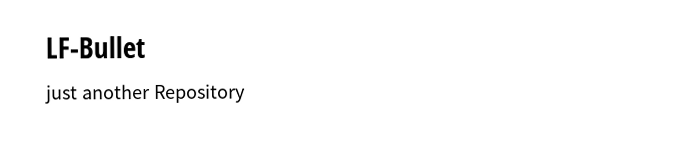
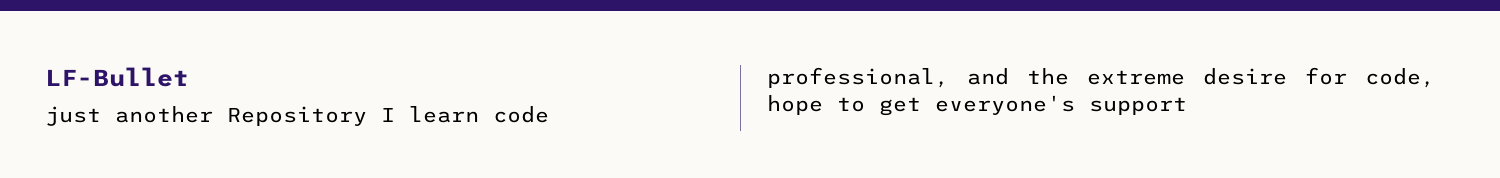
(246, 93) none -> [381,106,549,123] [767,67,1435,88] [767,95,1187,116] I learn code professional, and the extreme desire for code, hope to get everyone's support

